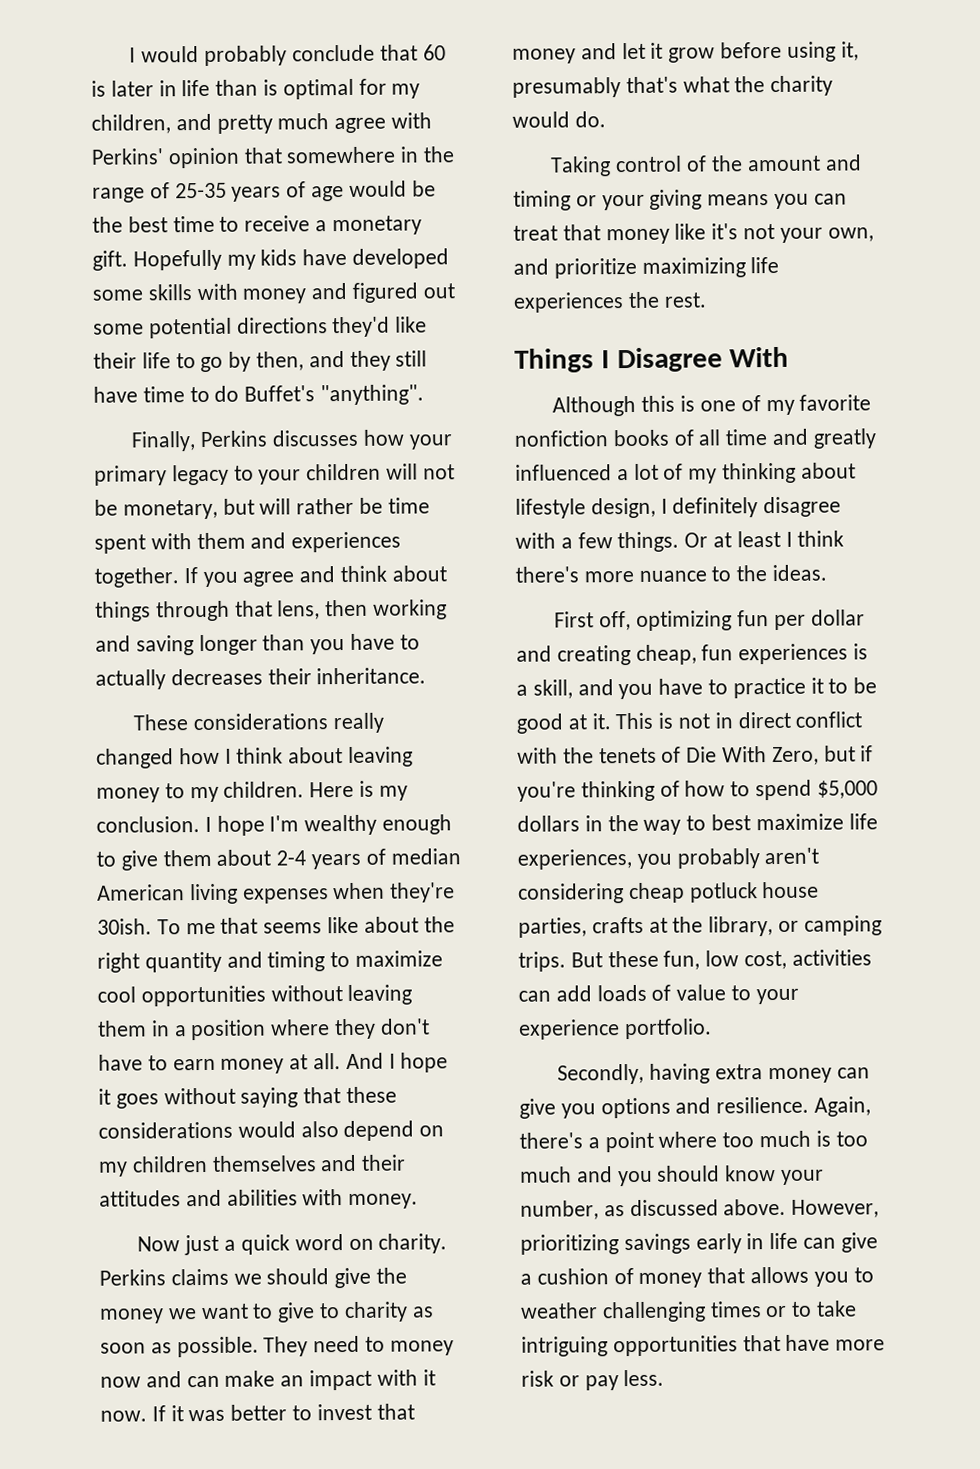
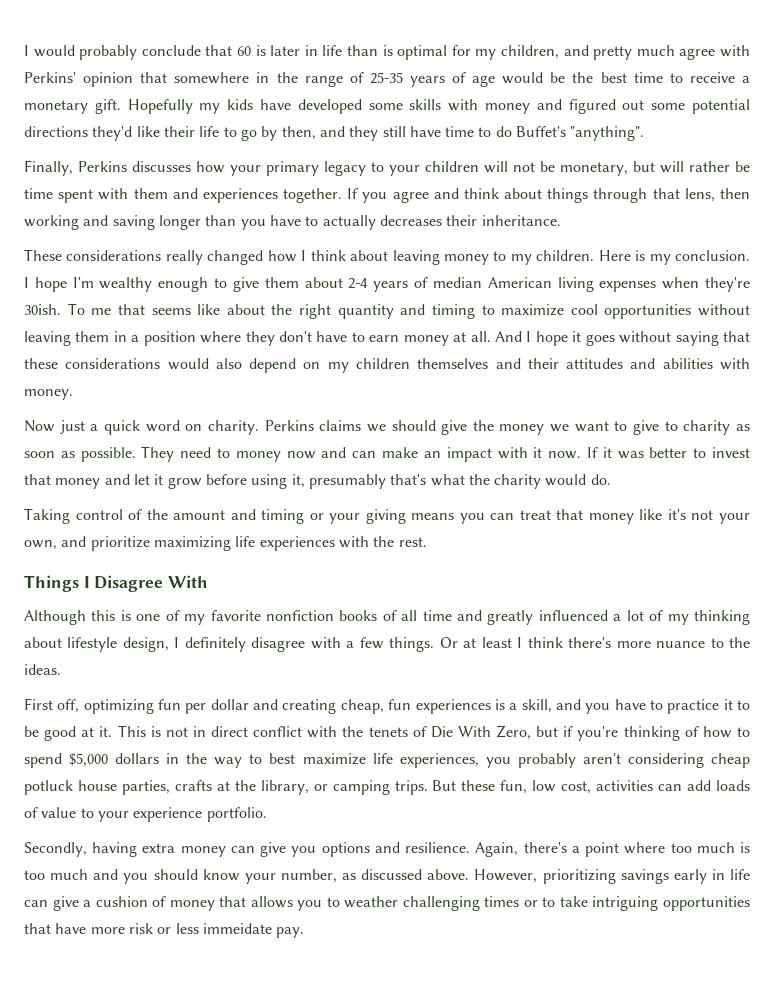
(624, 302) none -> [338,536,369,548] with
[584,1369,665,1391] pay less. -> [175,923,305,938] less immeidate pay.

